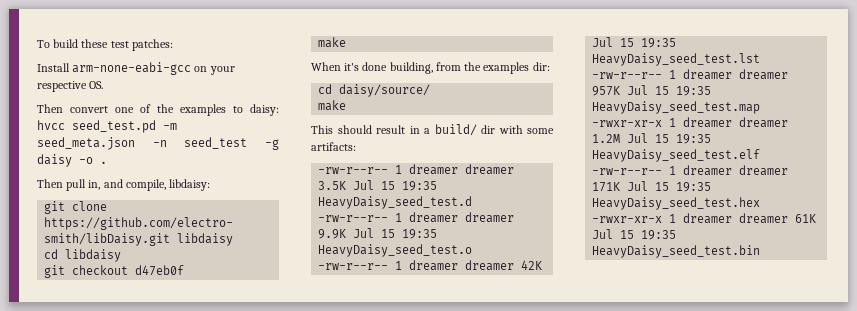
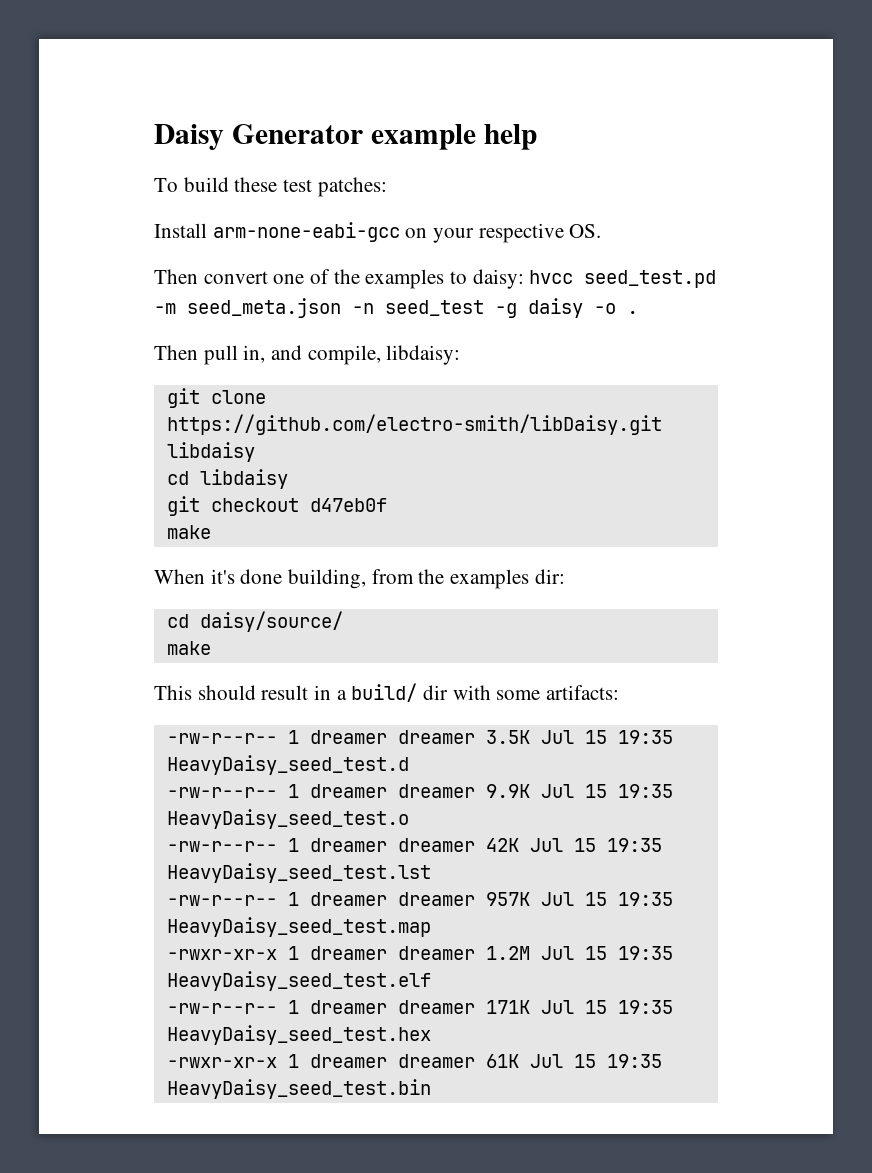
(37, 44) none -> [154,124,537,150] Daisy Generator example help //

